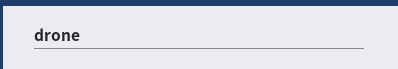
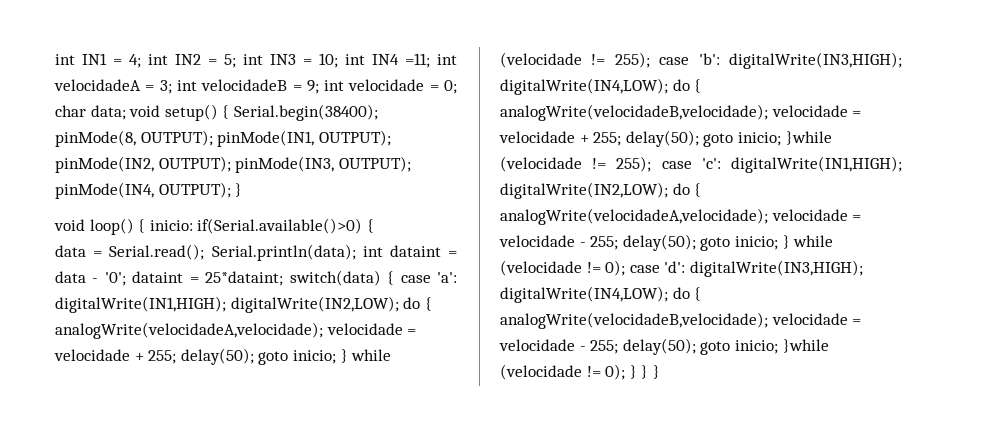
[34,28,80,41] drone -> [55,53,457,68] [54,79,458,94] [55,104,378,121] [55,130,391,147] [55,156,411,173] [55,182,243,199] [54,218,374,235] [55,244,458,261] [55,270,458,286] [55,296,432,313] [55,322,417,339] [54,348,392,365] [500,52,902,69] [500,78,702,95] [500,104,862,121] [499,130,832,147] [500,156,902,173] [500,182,702,199] [500,208,862,225] [499,234,834,251] [500,260,863,277] [500,286,702,303] [500,312,862,329] [499,338,829,355] [500,364,660,380] int IN1 = 4; int IN2 = 5; int IN3 = 10; int IN4 =11; int velocidadeA = 3; int velocidadeB = 9; int velocidade = 0; char data; void setup() { Serial.begin(38400); pinMode(8, OUTPUT); pinMode(IN1, OUTPUT); pinMode(IN2, OUTPUT); pinMode(IN3, OUTPUT); pinMode(IN4, OUTPUT); } // void loop() { inicio: if(Serial.available()>0) { // data = Serial.read(); Serial.println(data); int dataint = data - '0'; dataint = 25*dataint; switch(data) { case 'a': digitalWrite(IN1,HIGH); digitalWrite(IN2,LOW); do { analogWrite(velocidadeA,velocidade); velocidade = velocidade + 255; delay(50); goto inicio; } while (velocidade != 255); case 'b': digitalWrite(IN3,HIGH); digitalWrite(IN4,LOW); do { analogWrite(velocidadeB,velocidade); velocidade = velocidade + 255; delay(50); goto inicio; }while (velocidade != 255); case 'c': digitalWrite(IN1,HIGH); digitalWrite(IN2,LOW); do { analogWrite(velocidadeA,velocidade); velocidade = velocidade - 255; delay(50); goto inicio; } while (velocidade != 0); case 'd': digitalWrite(IN3,HIGH); digitalWrite(IN4,LOW); do { analogWrite(velocidadeB,velocidade); velocidade = velocidade - 255; delay(50); goto inicio; }while (velocidade != 0); } } }

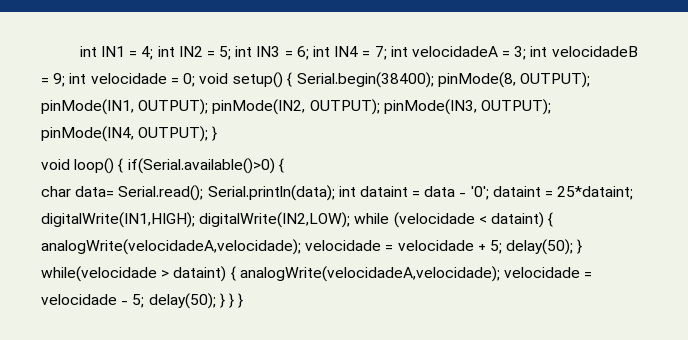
[319,53,338,68] 10; -> [296,46,309,60] 6;
[405,53,430,68] =11; -> [362,46,387,60] = 7;
[55,105,126,120] char data; -> (195, 80) none
[149,220,193,231] inicio: -> (124, 165) none
[55,245,103,257] data = -> [41,186,115,197] char data=
[289,270,458,286] [55,296,421,313] switch(data) { case 'a': digitalWrite(IN1,HIGH); digitalWrite(IN2,LOW); do -> [41,212,544,228] digitalWrite(IN1,HIGH); digitalWrite(IN2,LOW); while (velocidade < dataint)
[148,348,392,365] [500,52,902,69] [500,78,702,95] [500,104,862,121] [499,130,832,147] [500,156,902,173] [500,182,690,199] 255; delay(50); goto inicio; } while (velocidade != 255); case 'b': digitalWrite(IN3,HIGH); digitalWrite(IN4,LOW); do { analogWrite(velocidadeB,velocidade); velocidade = velocidade + 255; delay(50); goto inicio; }while (velocidade != 255); case 'c': digitalWrite(IN1,HIGH); digitalWrite(IN2,LOW); do -> [489,239,583,255] [41,266,227,282] 5; delay(50); } while(velocidade > dataint)
[590,234,834,251] [500,260,863,277] [500,286,702,303] [500,312,862,329] [499,338,829,355] [500,364,626,380] 255; delay(50); goto inicio; } while (velocidade != 0); case 'd': digitalWrite(IN3,HIGH); digitalWrite(IN4,LOW); do { analogWrite(velocidadeB,velocidade); velocidade = velocidade - 255; delay(50); goto inicio; }while (velocidade != 0); -> [132,293,216,309] 5; delay(50);

